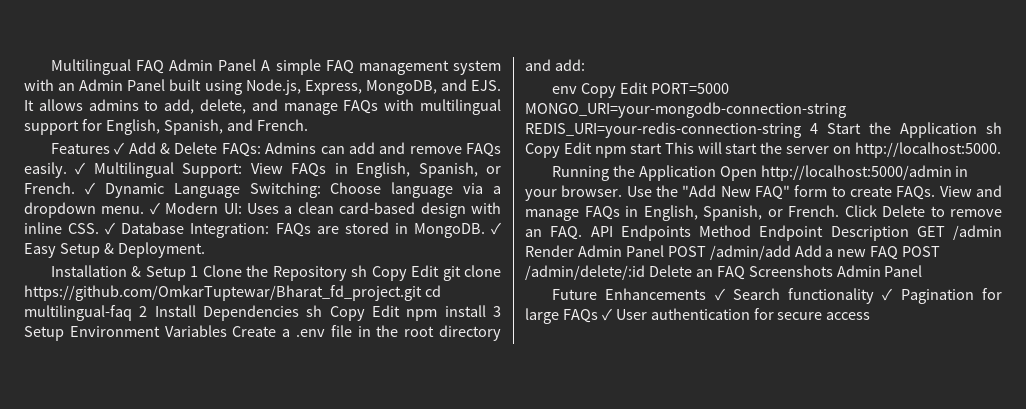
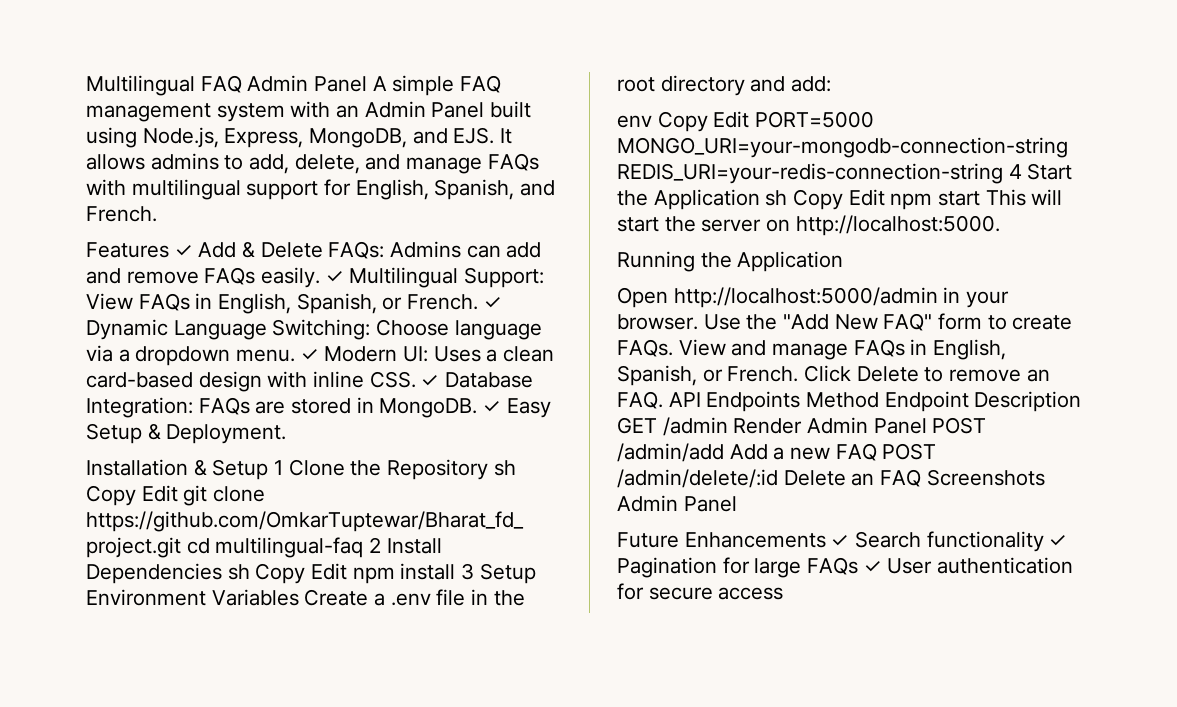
(716, 173) none -> (844, 261) //

